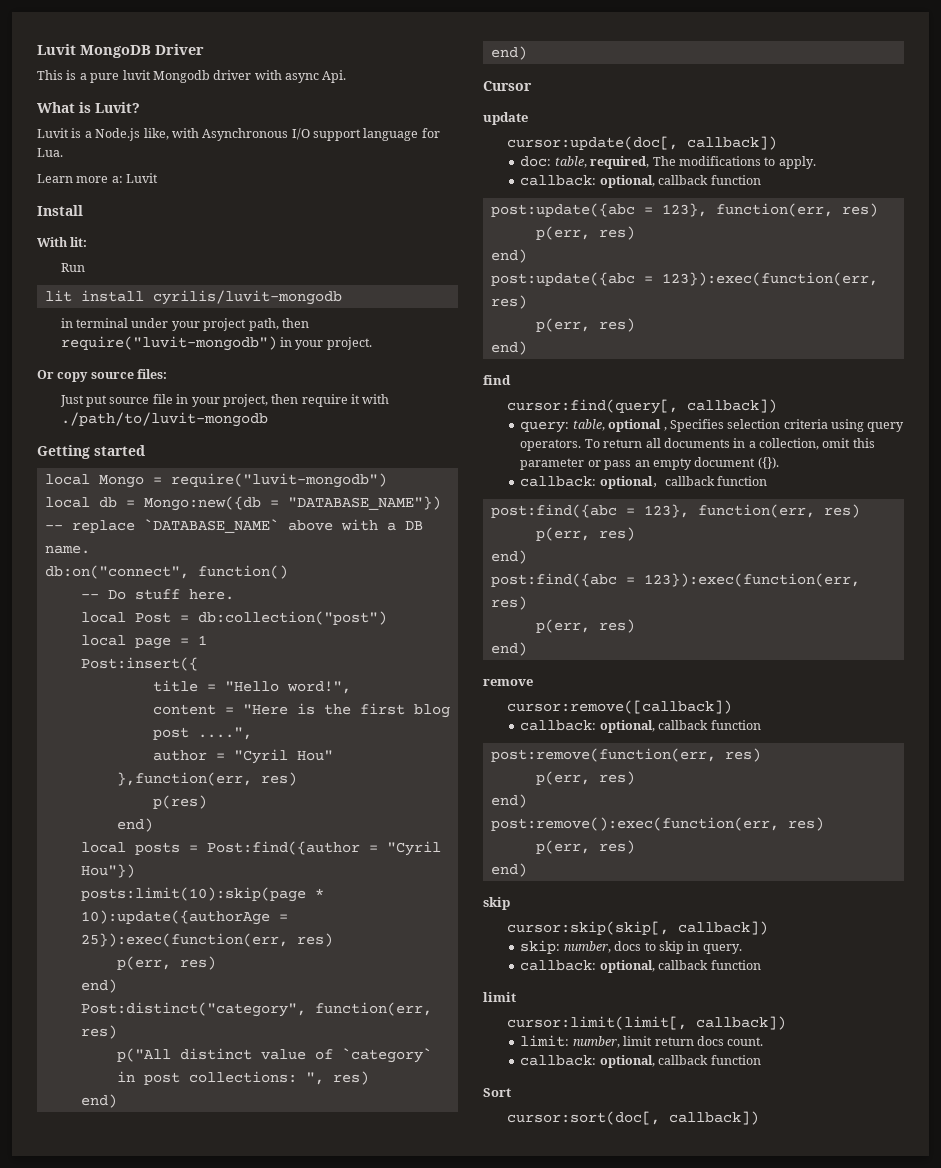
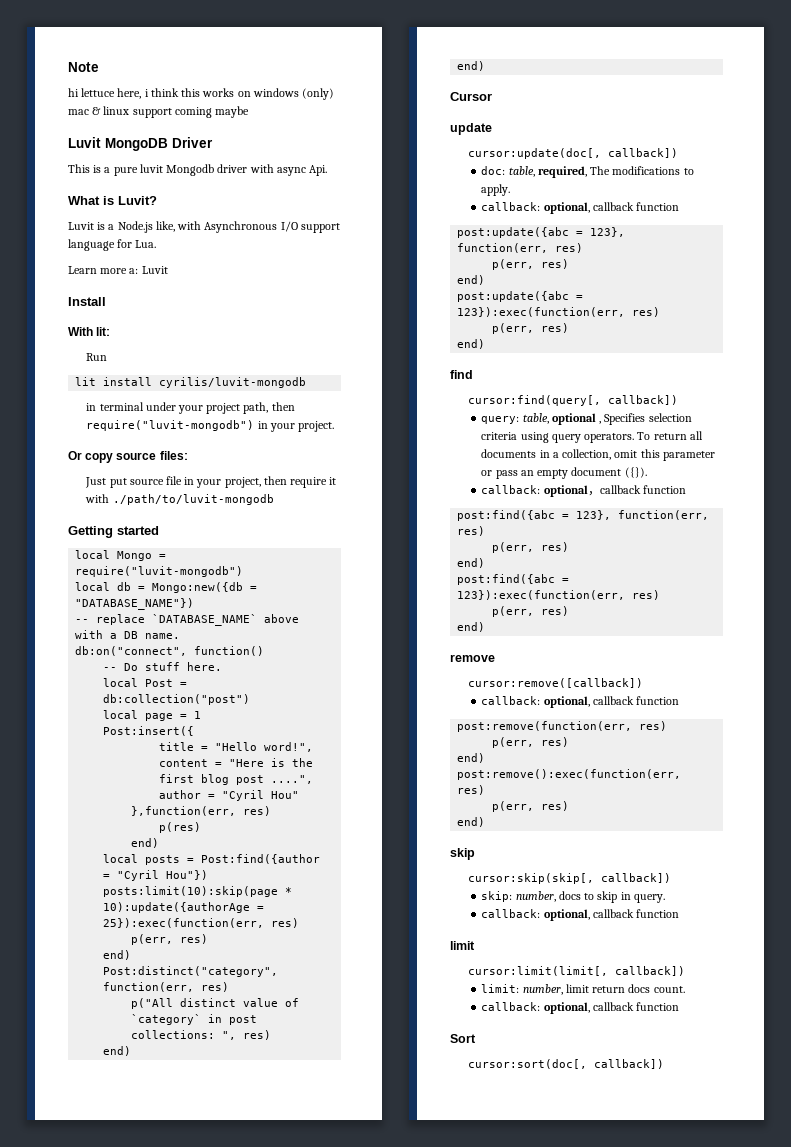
(37, 49) none -> [68,62,99,72] [68,88,335,100] [68,106,250,118] Note // hi lettuce here, i think this works on windows (only) mac & linux support coming maybe //

